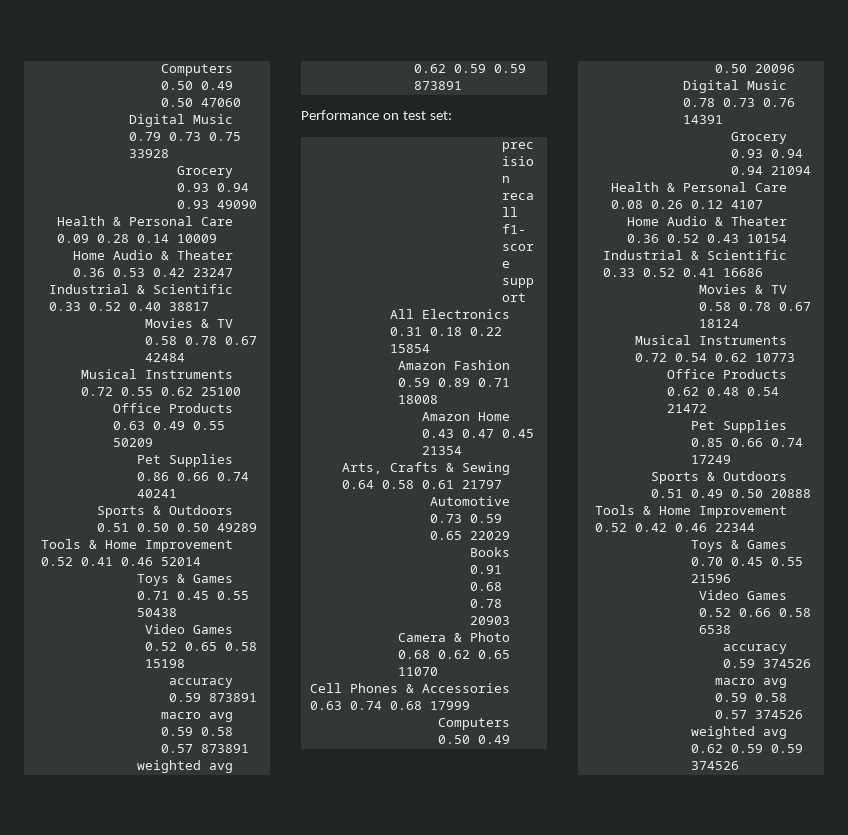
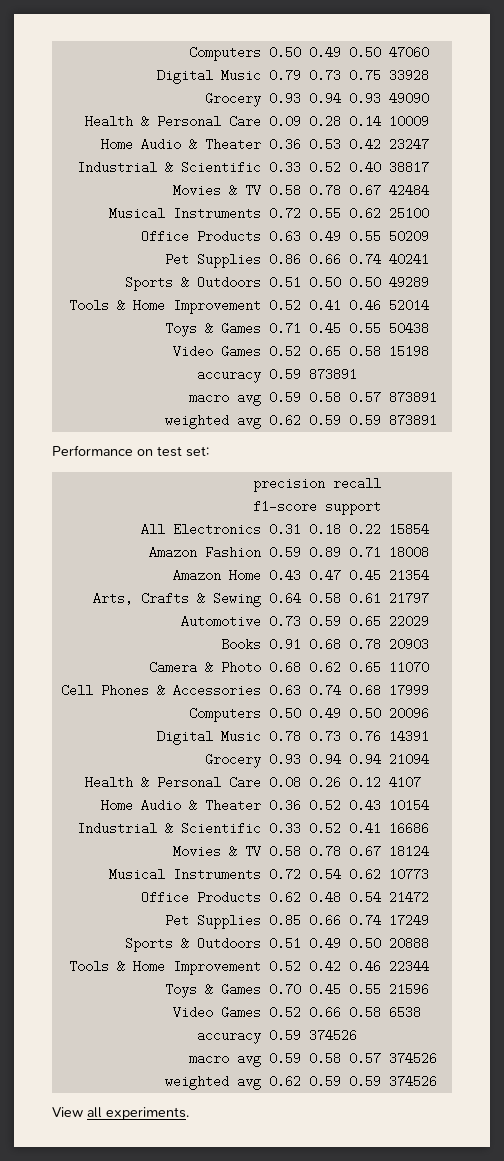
(739, 765) none -> [52,1107,189,1120] // View all experiments.

